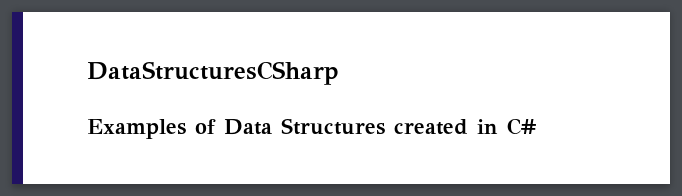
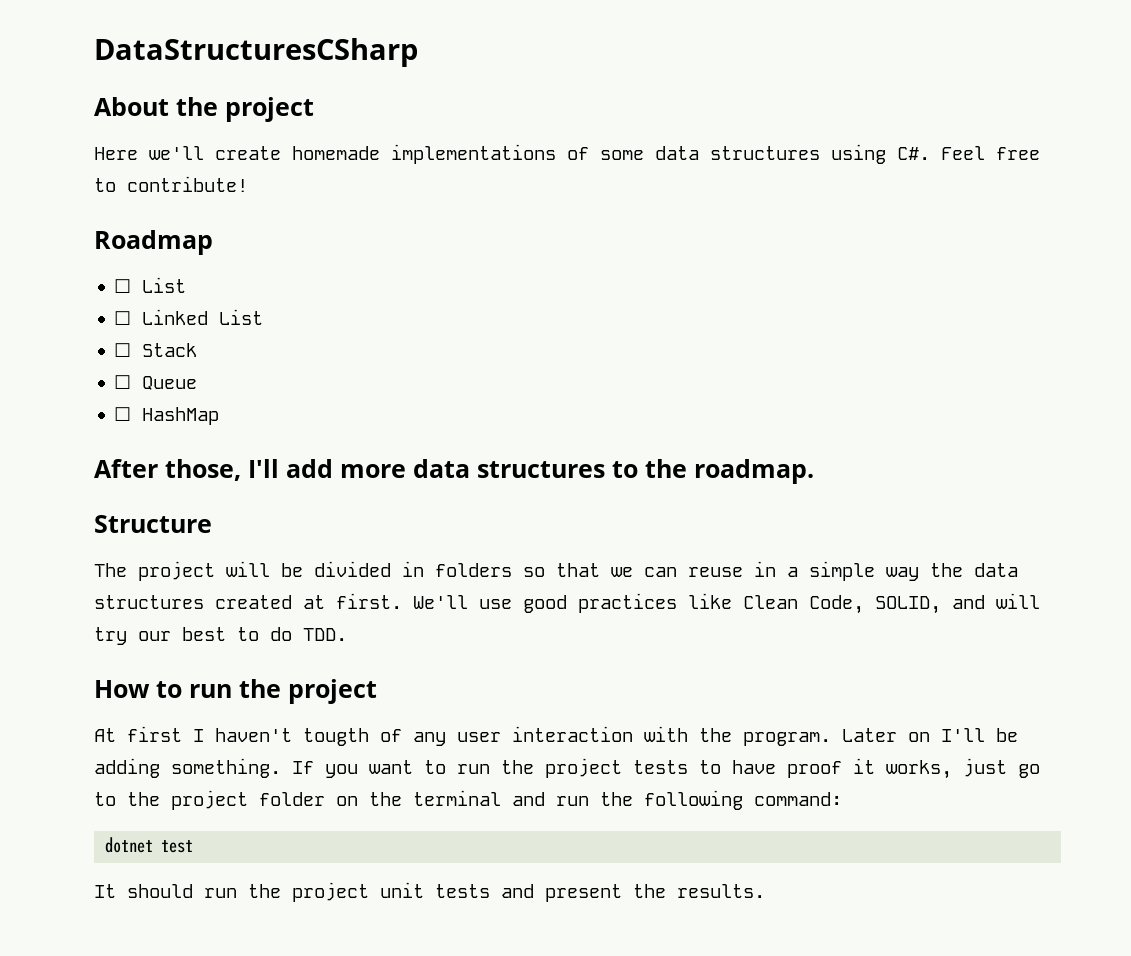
[87,118,536,139] Examples of Data Structures created in C# -> [94,97,314,122] [94,144,1040,164] [94,176,248,192] [94,230,213,255] [114,277,187,293] [114,309,264,325] [114,343,198,357] [114,375,198,390] [114,407,220,425] [94,459,814,484] [94,515,212,533] [94,561,1018,581] [94,593,1040,614] [94,627,347,645] [94,679,377,704] [94,726,1018,746] [94,758,1040,779] [94,790,842,810] [105,837,194,853] [94,882,765,902] About the project // Here we'll create homemade implementations of some data structures using C#. Feel free to contribute! // Roadmap // ☐ List // ☐ Linked List // ☐ Stack // ☐ Queue // ☐ HashMap // After those, I'll add more data structures to the roadmap. // Structure // The project will be divided in folders so that we can reuse in a simple way the data structures created at first. We'll use good practices like Clean Code, SOLID, and will try our best to do TDD. // How to run the project // At first I haven't tougth of any user interaction with the program. Later on I'll be adding something. If you want to run the project tests to have proof it works, just go to the project folder on the terminal and run the following command: // dotnet test // It should run the project unit tests and present the results.

